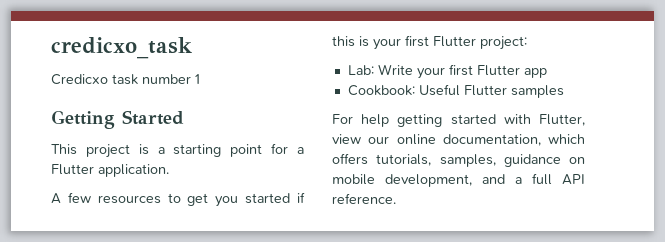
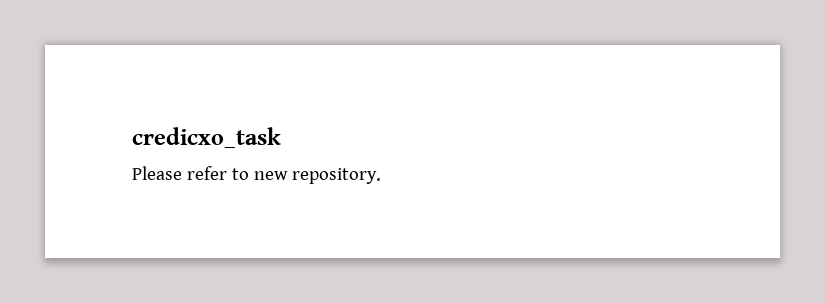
[51,74,200,85] [51,110,184,129] [51,143,304,158] [51,164,169,177] [51,192,305,207] [332,35,527,50] [347,64,547,79] [347,84,564,98] [332,114,585,127] [332,134,585,146] [332,153,585,167] [332,173,585,187] [332,193,396,204] Credicxo task number 1 // Getting Started // This project is a starting point for a Flutter application. // A few resources to get you started if this is your first Flutter project: // Lab: Write your first Flutter app // Cookbook: Useful Flutter samples // For help getting started with Flutter, view our online documentation, which offers tutorials, samples, guidance on mobile development, and a full API reference. -> [132,166,381,184] Please refer to new repository.

